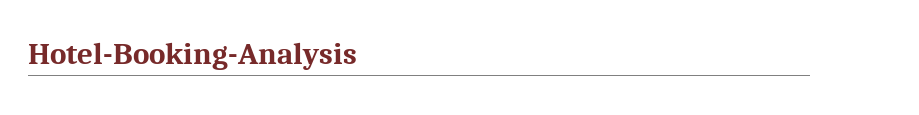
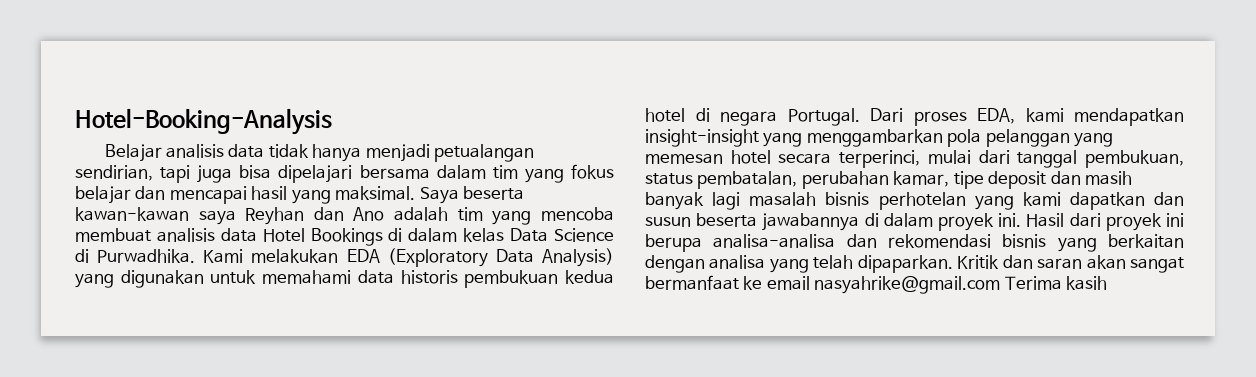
(357, 56) none -> [104,144,535,162] [75,164,614,183] [75,186,525,204] [75,207,614,225] [75,228,614,246] [75,248,614,267] [75,270,615,288] [645,108,1185,126] [645,129,1114,147] [645,150,1185,168] [645,171,1133,189] [645,192,1185,210] [645,213,1184,231] [645,234,1185,252] [645,255,1185,273] [645,275,1108,294] // Belajar analisis data tidak hanya menjadi petualangan sendirian, tapi juga bisa dipelajari bersama dalam tim yang fokus belajar dan mencapai hasil yang maksimal. Saya beserta kawan-kawan saya Reyhan dan Ano adalah tim yang mencoba membuat analisis data Hotel Bookings di dalam kelas Data Science di Purwadhika. Kami melakukan EDA (Exploratory Data Analysis) yang digunakan untuk memahami data historis pembukuan kedua hotel di negara Portugal. Dari proses EDA, kami mendapatkan insight-insight yang menggambarkan pola pelanggan yang memesan hotel secara terperinci, mulai dari tanggal pembukuan, status pembatalan, perubahan kamar, tipe deposit dan masih banyak lagi masalah bisnis perhotelan yang kami dapatkan dan susun beserta jawabannya di dalam proyek ini. Hasil dari proyek ini berupa analisa-analisa dan rekomendasi bisnis yang berkaitan dengan analisa yang telah dipaparkan. Kritik dan saran akan sangat bermanfaat ke email nasyahrike@gmail.com Terima kasih

